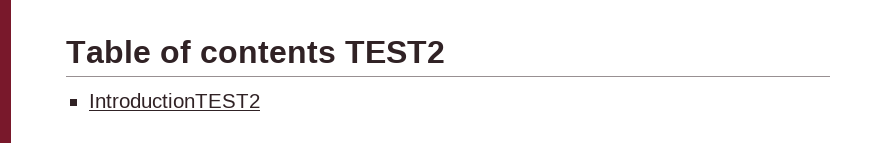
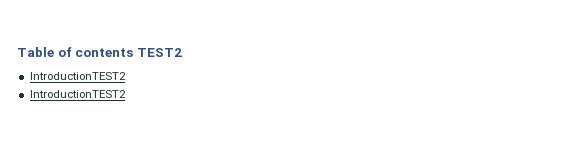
(260, 100) none -> [29,90,126,98] // IntroductionTEST2

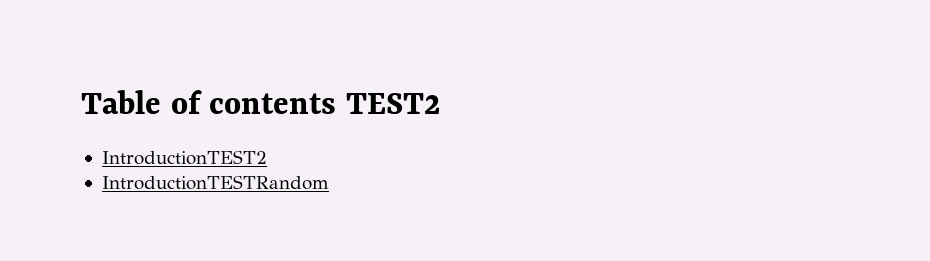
[29,90,126,98] IntroductionTEST2 -> [101,175,329,190] IntroductionTESTRandom

